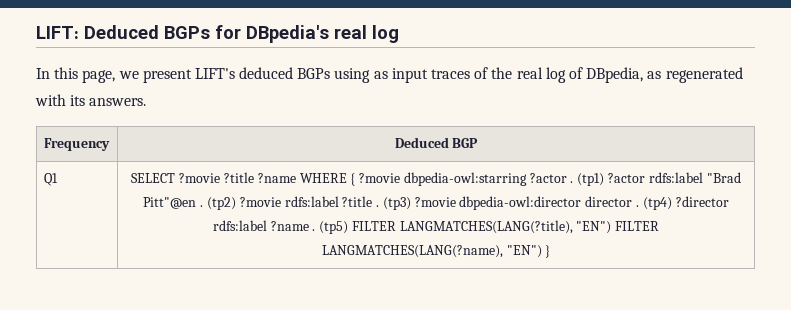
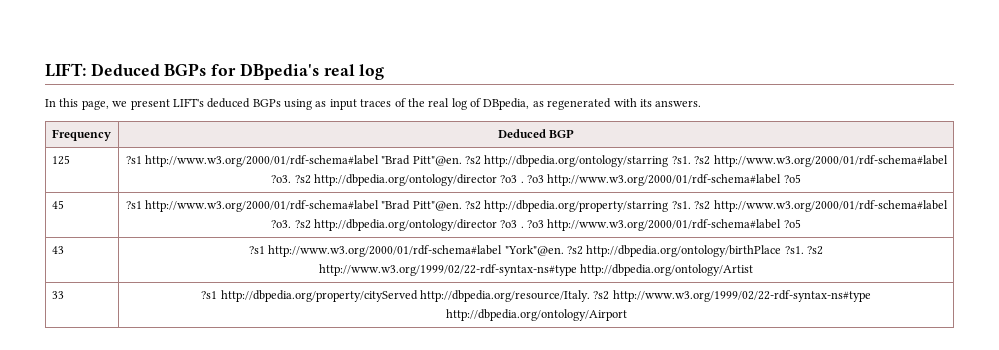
[43,173,58,186] [131,172,741,186] [143,196,729,210] [212,220,660,234] [321,245,551,258] Q1 | SELECT ?movie ?title ?name WHERE { ?movie dbpedia-owl:starring ?actor . (tp1) ?actor rdfs:label "Brad Pitt"@en . (tp2) ?movie rdfs:label ?title . (tp3) ?movie dbpedia-owl:director director . (tp4) ?director rdfs:label ?name . (tp5) FILTER LANGMATCHES(LANG(?title), "EN") FILTER LANGMATCHES(LANG(?name), "EN") } -> [51,155,70,165] [125,155,948,167] [271,174,801,186] [51,200,64,209] [125,200,948,212] [271,219,801,231] [51,246,64,254] [248,245,824,257] [318,264,754,276] [51,291,64,299] [201,290,871,302] [445,309,627,321] 125 | ?s1 http://www.w3.org/2000/01/rdf-schema#label "Brad Pitt"@en. ?s2 http://dbpedia.org/ontology/starring ?s1. ?s2 http://www.w3.org/2000/01/rdf-schema#label ?o3. ?s2 http://dbpedia.org/ontology/director ?o3 . ?o3 http://www.w3.org/2000/01/rdf-schema#label ?o5 // 45 | ?s1 http://www.w3.org/2000/01/rdf-schema#label "Brad Pitt"@en. ?s2 http://dbpedia.org/property/starring ?s1. ?s2 http://www.w3.org/2000/01/rdf-schema#label ?o3. ?s2 http://dbpedia.org/ontology/director ?o3 . ?o3 http://www.w3.org/2000/01/rdf-schema#label ?o5 // 43 | ?s1 http://www.w3.org/2000/01/rdf-schema#label "York"@en. ?s2 http://dbpedia.org/ontology/birthPlace ?s1. ?s2 http://www.w3.org/1999/02/22-rdf-syntax-ns#type http://dbpedia.org/ontology/Artist // 33 | ?s1 http://dbpedia.org/property/cityServed http://dbpedia.org/resource/Italy. ?s2 http://www.w3.org/1999/02/22-rdf-syntax-ns#type http://dbpedia.org/ontology/Airport

